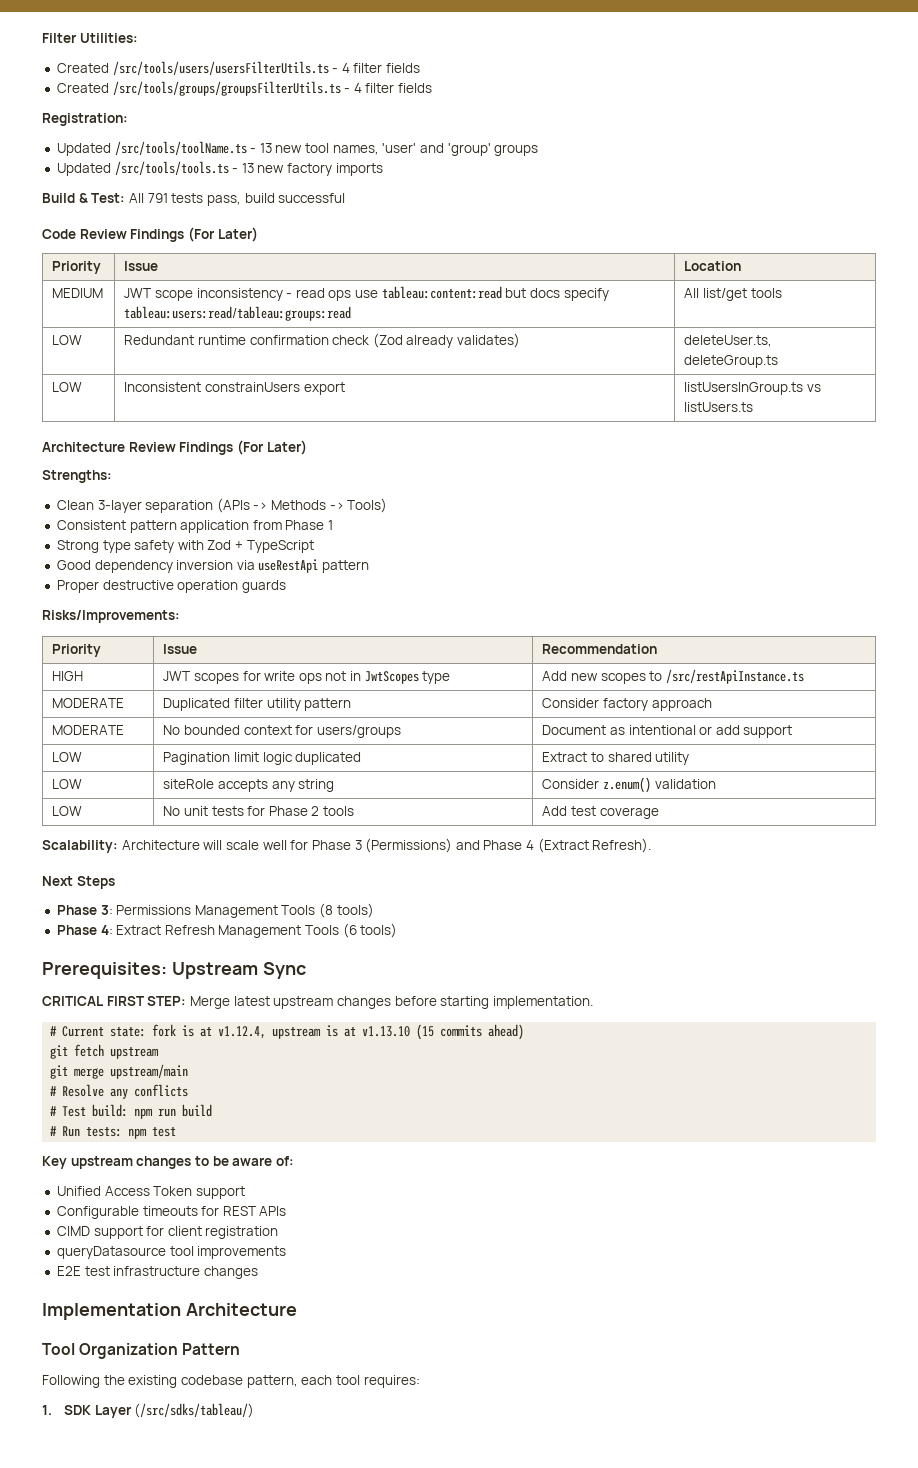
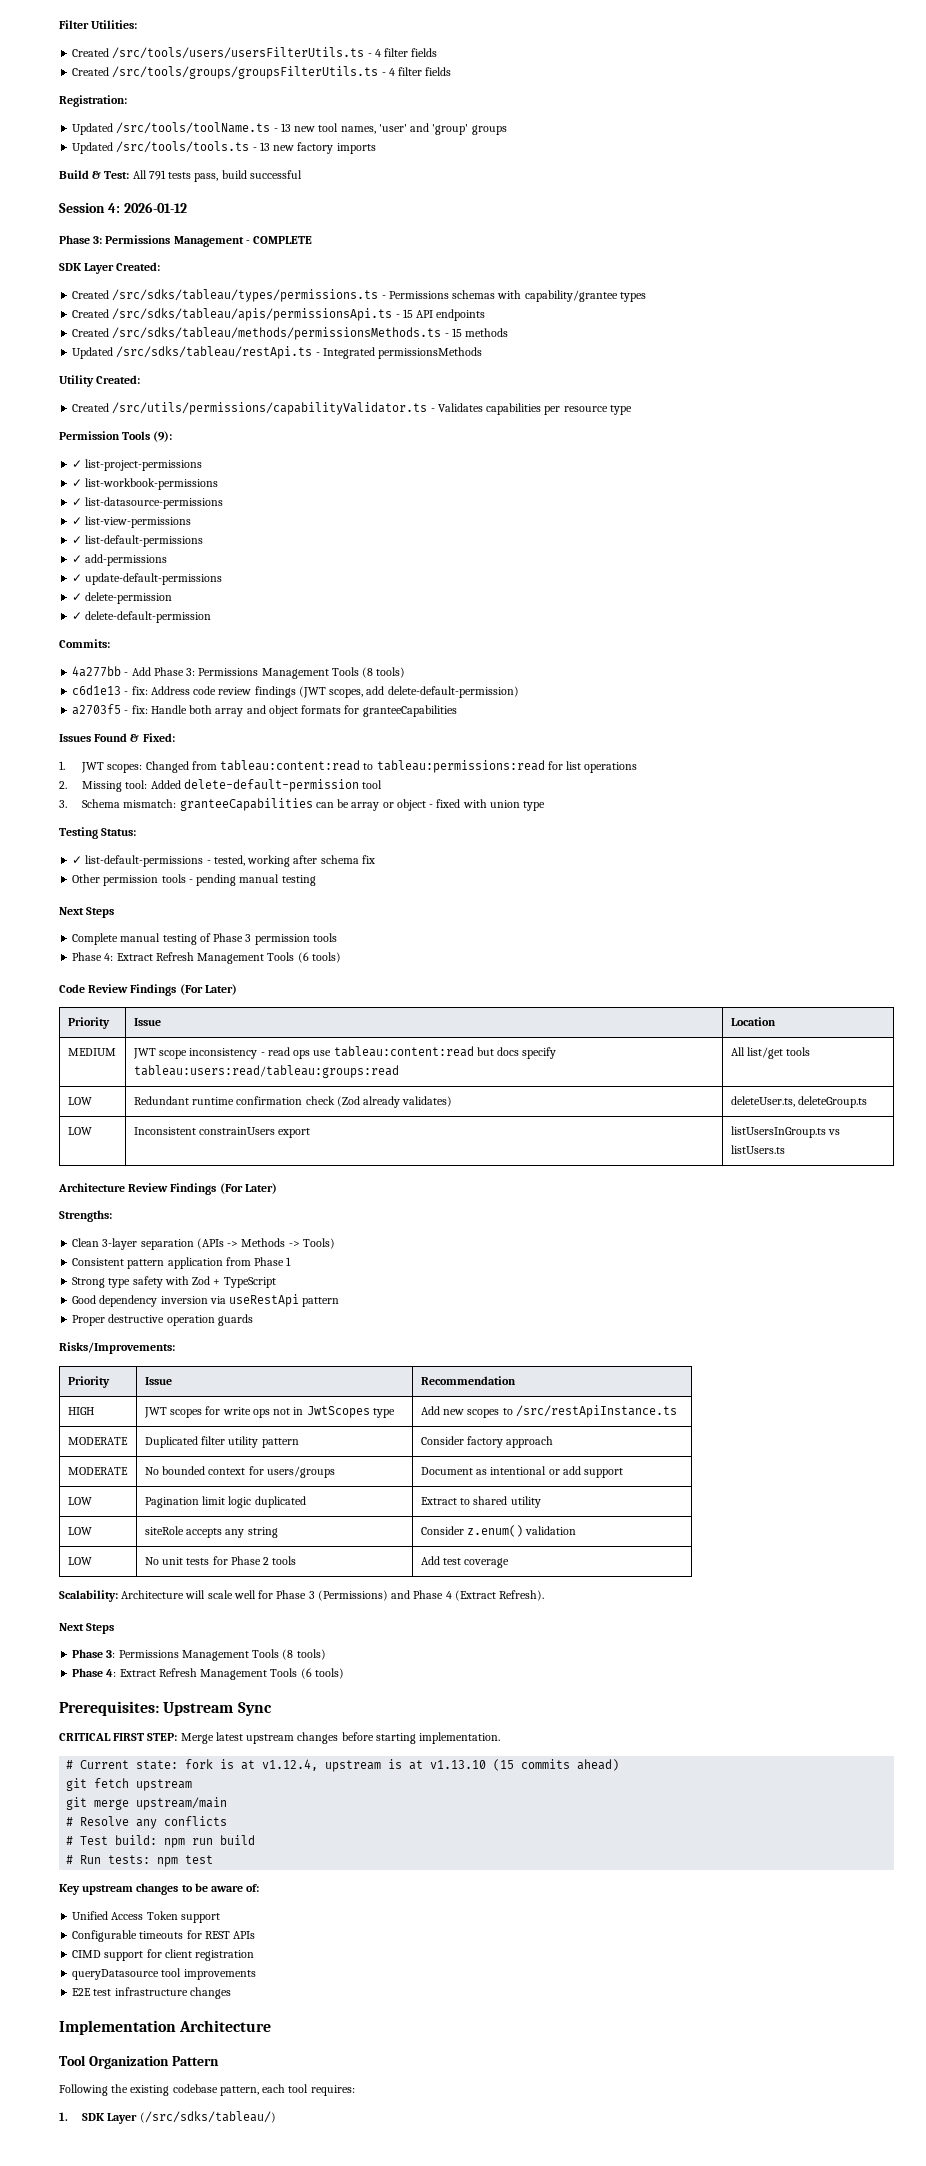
(346, 198) none -> [59,202,187,213] [59,235,313,247] [59,262,161,274] [72,289,646,302] [72,308,486,321] [72,327,509,340] [72,346,483,359] [59,375,141,387] [72,402,632,415] [59,431,173,442] [72,459,203,471] [72,478,219,490] [72,497,224,509] [72,516,192,528] [72,535,204,547] [72,554,168,566] [72,573,223,585] [72,592,173,604] [72,611,212,623] [59,639,110,648] [72,666,406,679] [72,685,519,698] [72,704,457,717] [59,733,175,742] [59,760,638,773] [59,779,383,792] [59,798,546,811] [59,827,137,839] [72,855,375,867] [72,874,316,886] [59,907,115,918] [72,933,337,945] [72,952,341,964] // Session 4: 2026-01-12 // Phase 3: Permissions Management - COMPLETE // SDK Layer Created: // Created /src/sdks/tableau/types/permissions.ts - Permissions schemas with capability/grantee types // Created /src/sdks/tableau/apis/permissionsApi.ts - 15 API endpoints // Created /src/sdks/tableau/methods/permissionsMethods.ts - 15 methods // Updated /src/sdks/tableau/restApi.ts - Integrated permissionsMethods // Utility Created: // Created /src/utils/permissions/capabilityValidator.ts - Validates capabilities per resource type // Permission Tools (9): // ✓ list-project-permissions // ✓ list-workbook-permissions // ✓ list-datasource-permissions // ✓ list-view-permissions // ✓ list-default-permissions // ✓ add-permissions // ✓ update-default-permissions // ✓ delete-permission // ✓ delete-default-permission // Commits: // 4a277bb - Add Phase 3: Permissions Management Tools (8 tools) // c6d1e13 - fix: Address code review findings (JWT scopes, add delete-default-permission) // a2703f5 - fix: Handle both array and object formats for granteeCapabilities // Issues Found & Fixed: // 1. JWT scopes: Changed from tableau:content:read to tableau:permissions:read for list operations // 2. Missing tool: Added delete-default-permission tool // 3. Schema mismatch: granteeCapabilities can be array or object - fixed with union type // Testing Status: // ✓ list-default-permissions - tested, working after schema fix // Other permission tools - pending manual testing // Next Steps // Complete manual testing of Phase 3 permission tools // Phase 4: Extract Refresh Management Tools (6 tools)

